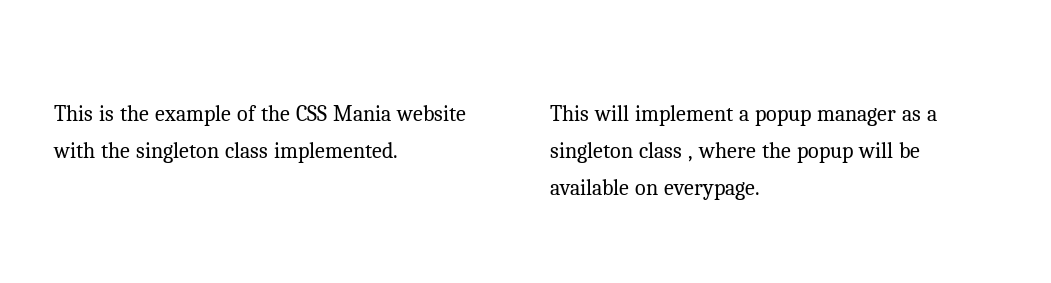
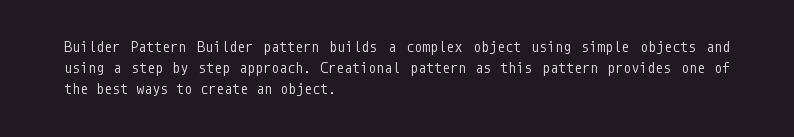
[54,105,466,126] [53,142,398,163] [550,105,937,126] [550,142,920,163] [550,179,760,200] This is the example of the CSS Mania website with the singleton class implemented. // This will implement a popup manager as a singleton class , where the popup will be available on everypage. -> [64,41,730,55] [64,62,730,76] [64,83,336,96] Builder Pattern Builder pattern builds a complex object using simple objects and using a step by step approach. Creational pattern as this pattern provides one of the best ways to create an object.

